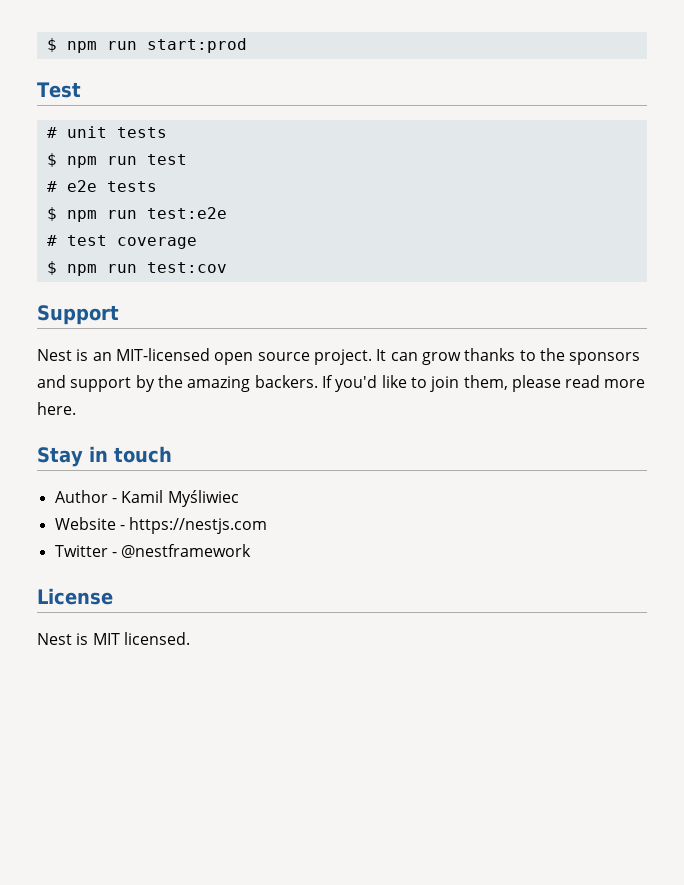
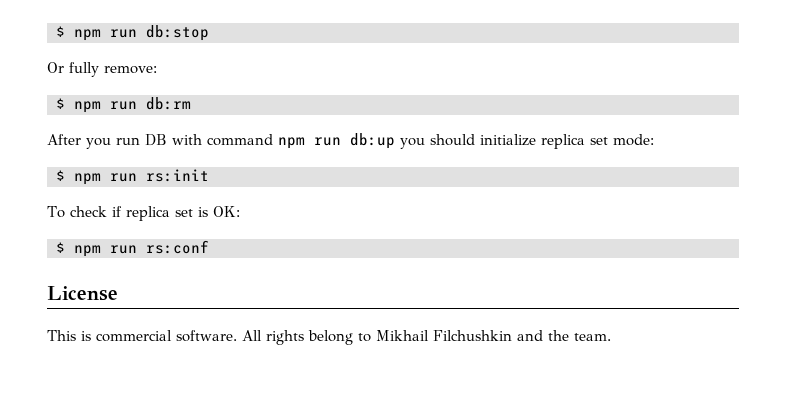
[46,38,247,53] [37,82,81,98] [46,126,167,138] [46,153,187,168] [46,180,157,192] [46,207,227,222] [46,235,197,249] [46,261,227,276] [37,305,119,325] [37,348,641,365] [37,375,646,392] [37,402,76,415] [37,446,172,467] [54,490,239,507] [54,517,268,534] [54,544,252,558] [37,588,113,605] [37,632,190,645] $ npm run start:prod // Test // # unit tests // $ npm run test // # e2e tests // $ npm run test:e2e // # test coverage // $ npm run test:cov // Support // Nest is an MIT-licensed open source project. It can grow thanks to the sponsors and support by the amazing backers. If you'd like to join them, please read more here. // Stay in touch // Author - Kamil Myśliwiec // Website - https://nestjs.com // Twitter - @nestframework // License // Nest is MIT licensed. -> [56,25,209,41] [47,62,157,77] [56,97,191,113] [47,133,654,149] [56,169,209,185] [47,206,240,221] [56,240,209,257] [47,286,118,301] [47,330,611,345] $ npm run db:stop // Or fully remove: // $ npm run db:rm // After you run DB with command npm run db:up you should initialize replica set mode: // $ npm run rs:init // To check if replica set is OK: // $ npm run rs:conf // License // This is commercial software. All rights belong to Mikhail Filchushkin and the team.

